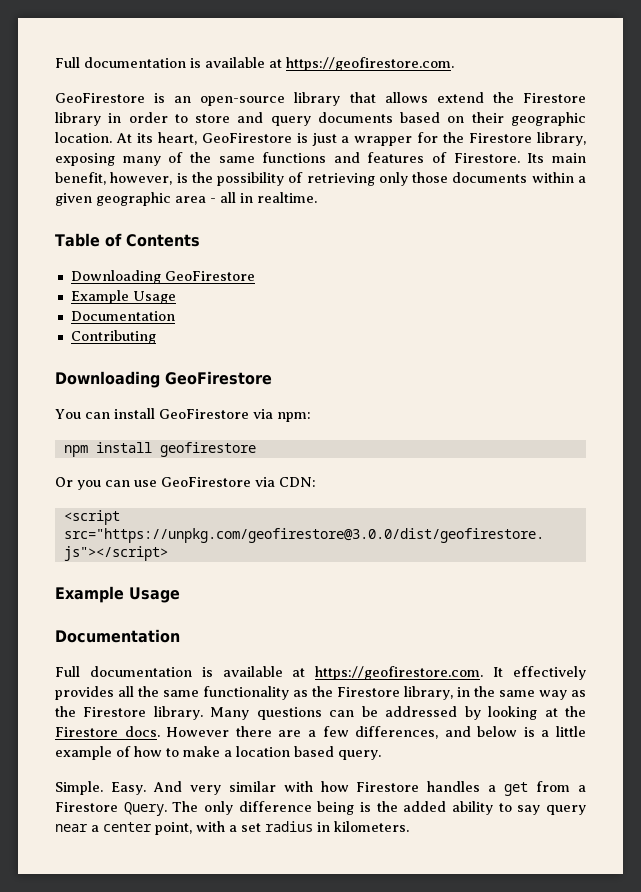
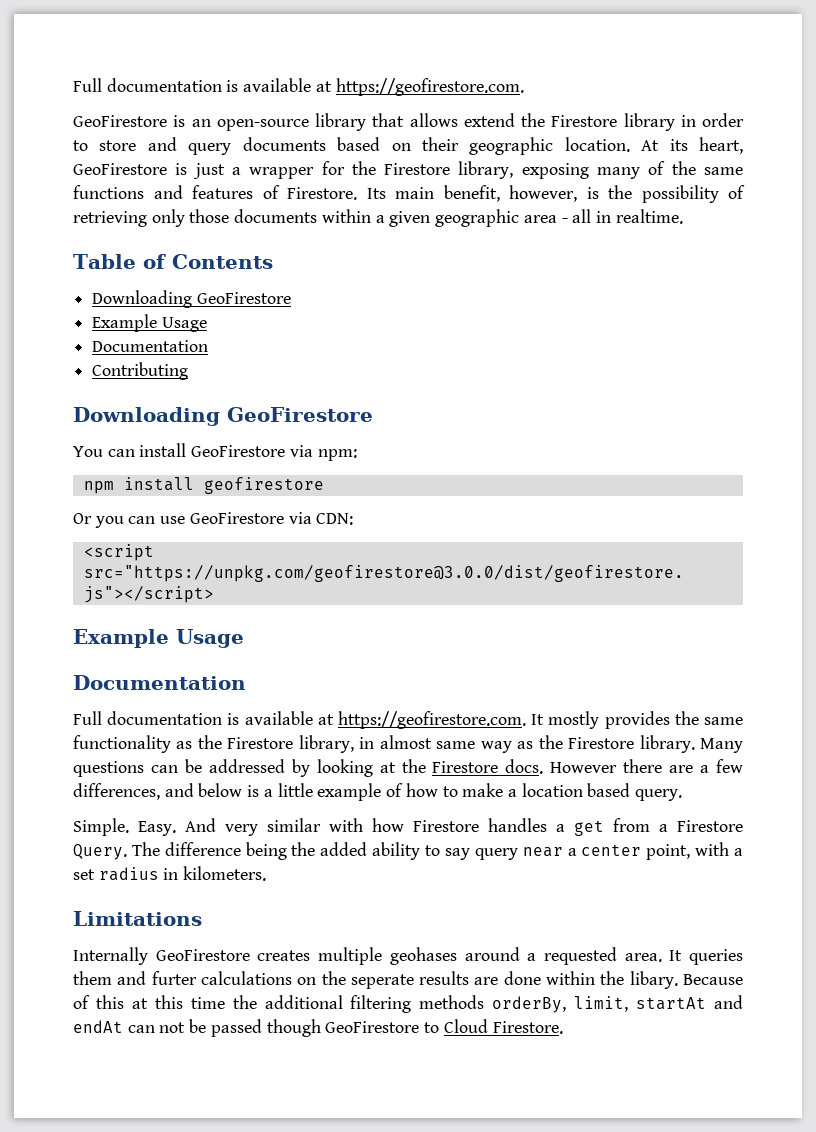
[513,666,586,680] [55,686,134,700] effectively provides all -> [548,711,670,729] mostly provides
[474,686,495,697] the -> [379,735,432,749] almost
[204,801,233,815] only -> (160, 849) none
[360,802,371,812] is -> (287, 851) none
(409, 826) none -> [73,911,202,926] [73,947,743,965] [73,971,743,989] [73,995,743,1013] [73,1019,563,1037] // Limitations // Internally GeoFirestore creates multiple geohases around a requested area. It queries them and furter calculations on the seperate results are done within the libary. Because of this at this time the additional filtering methods orderBy, limit, startAt and endAt can not be passed though GeoFirestore to Cloud Firestore.

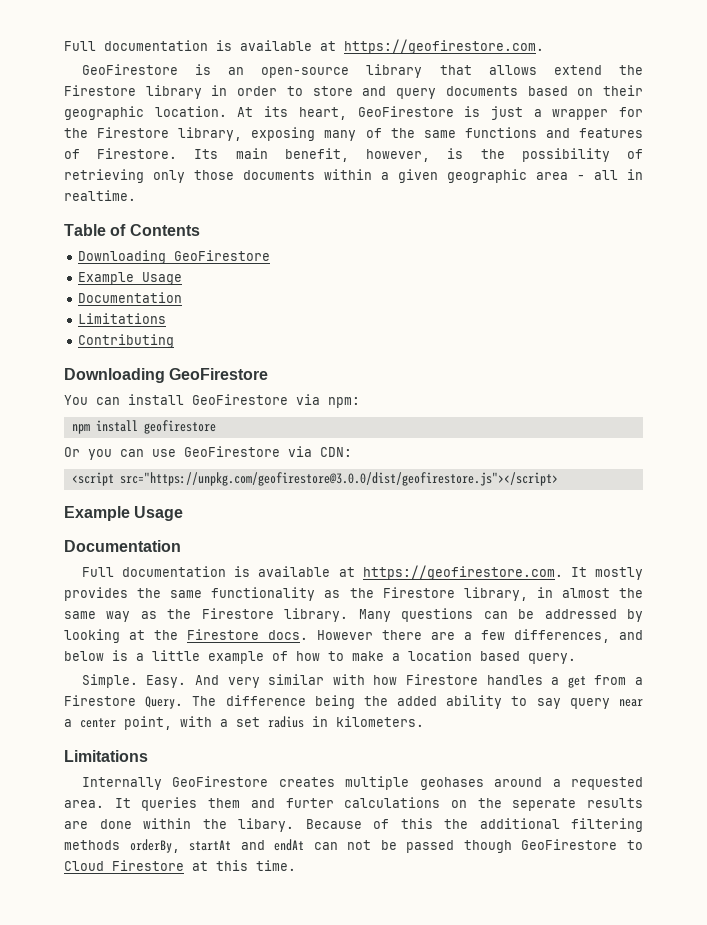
(209, 346) none -> [78,313,167,324] // Limitations
(432, 742) none -> [619,588,644,598] the
[131,995,225,1009] at this time -> (433, 823) none
[574,996,629,1012] limit, -> (180, 846) none
[492,1021,563,1034] Firestore. -> [112,860,296,871] Firestore at this time.

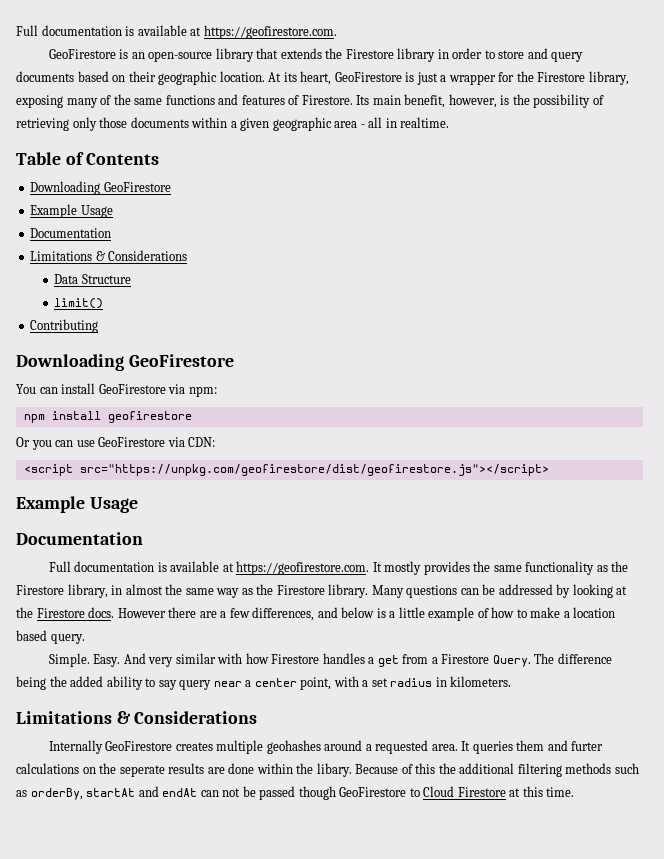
[488,65,602,75] allows extend -> [280,48,322,59] extends
(167, 318) none -> [95,250,188,261] [54,274,131,284] [54,298,104,309] & Considerations // Data Structure // limit()
[119,472,558,486] src="https://unpkg.com/geofirestore@3.0.0/dist/geofirestore.js"></script> -> [79,464,549,476] src="https://unpkg.com/geofirestore/dist/geofirestore.js"></script>
(148, 756) none -> [116,711,258,724] & Considerations
[419,777,484,790] geohases -> [266,740,321,754] geohashes
(120, 845) none -> [614,763,639,774] [16,790,27,797] such as

